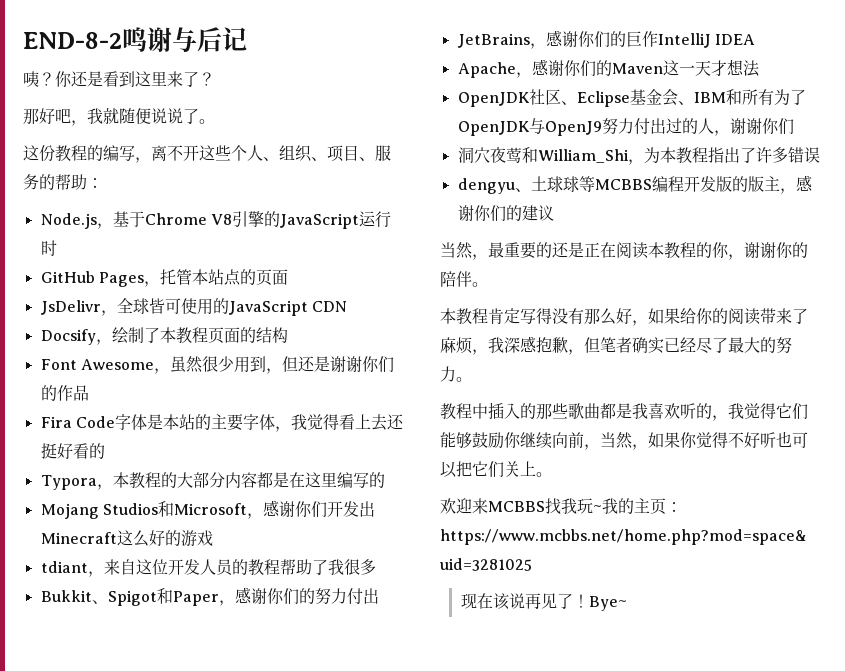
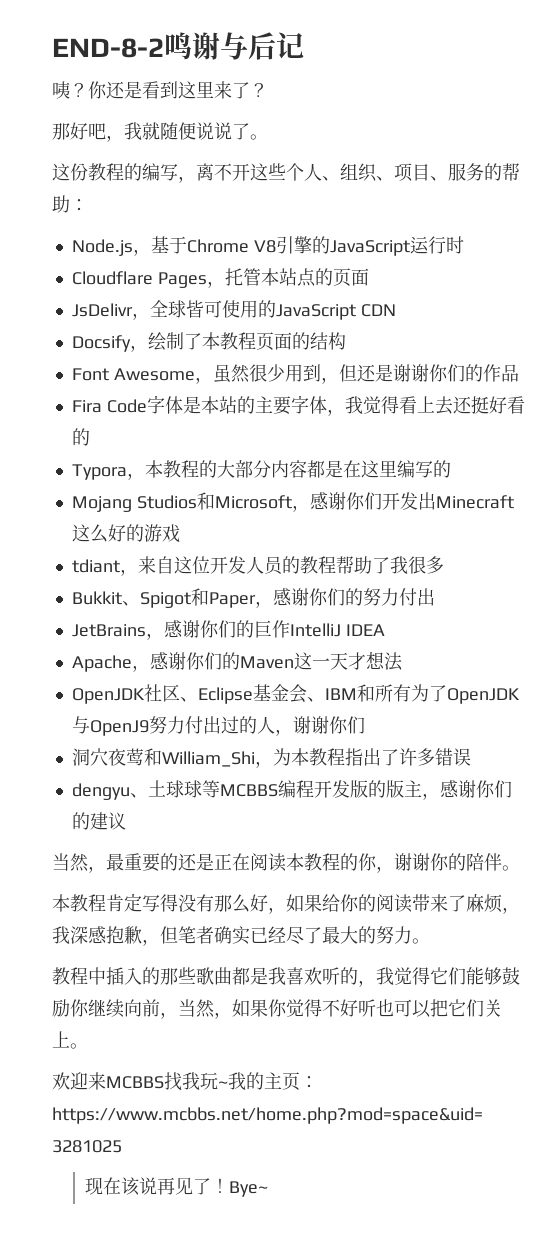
[40,271,95,283] GitHub -> [71,271,153,285] Cloudflare

